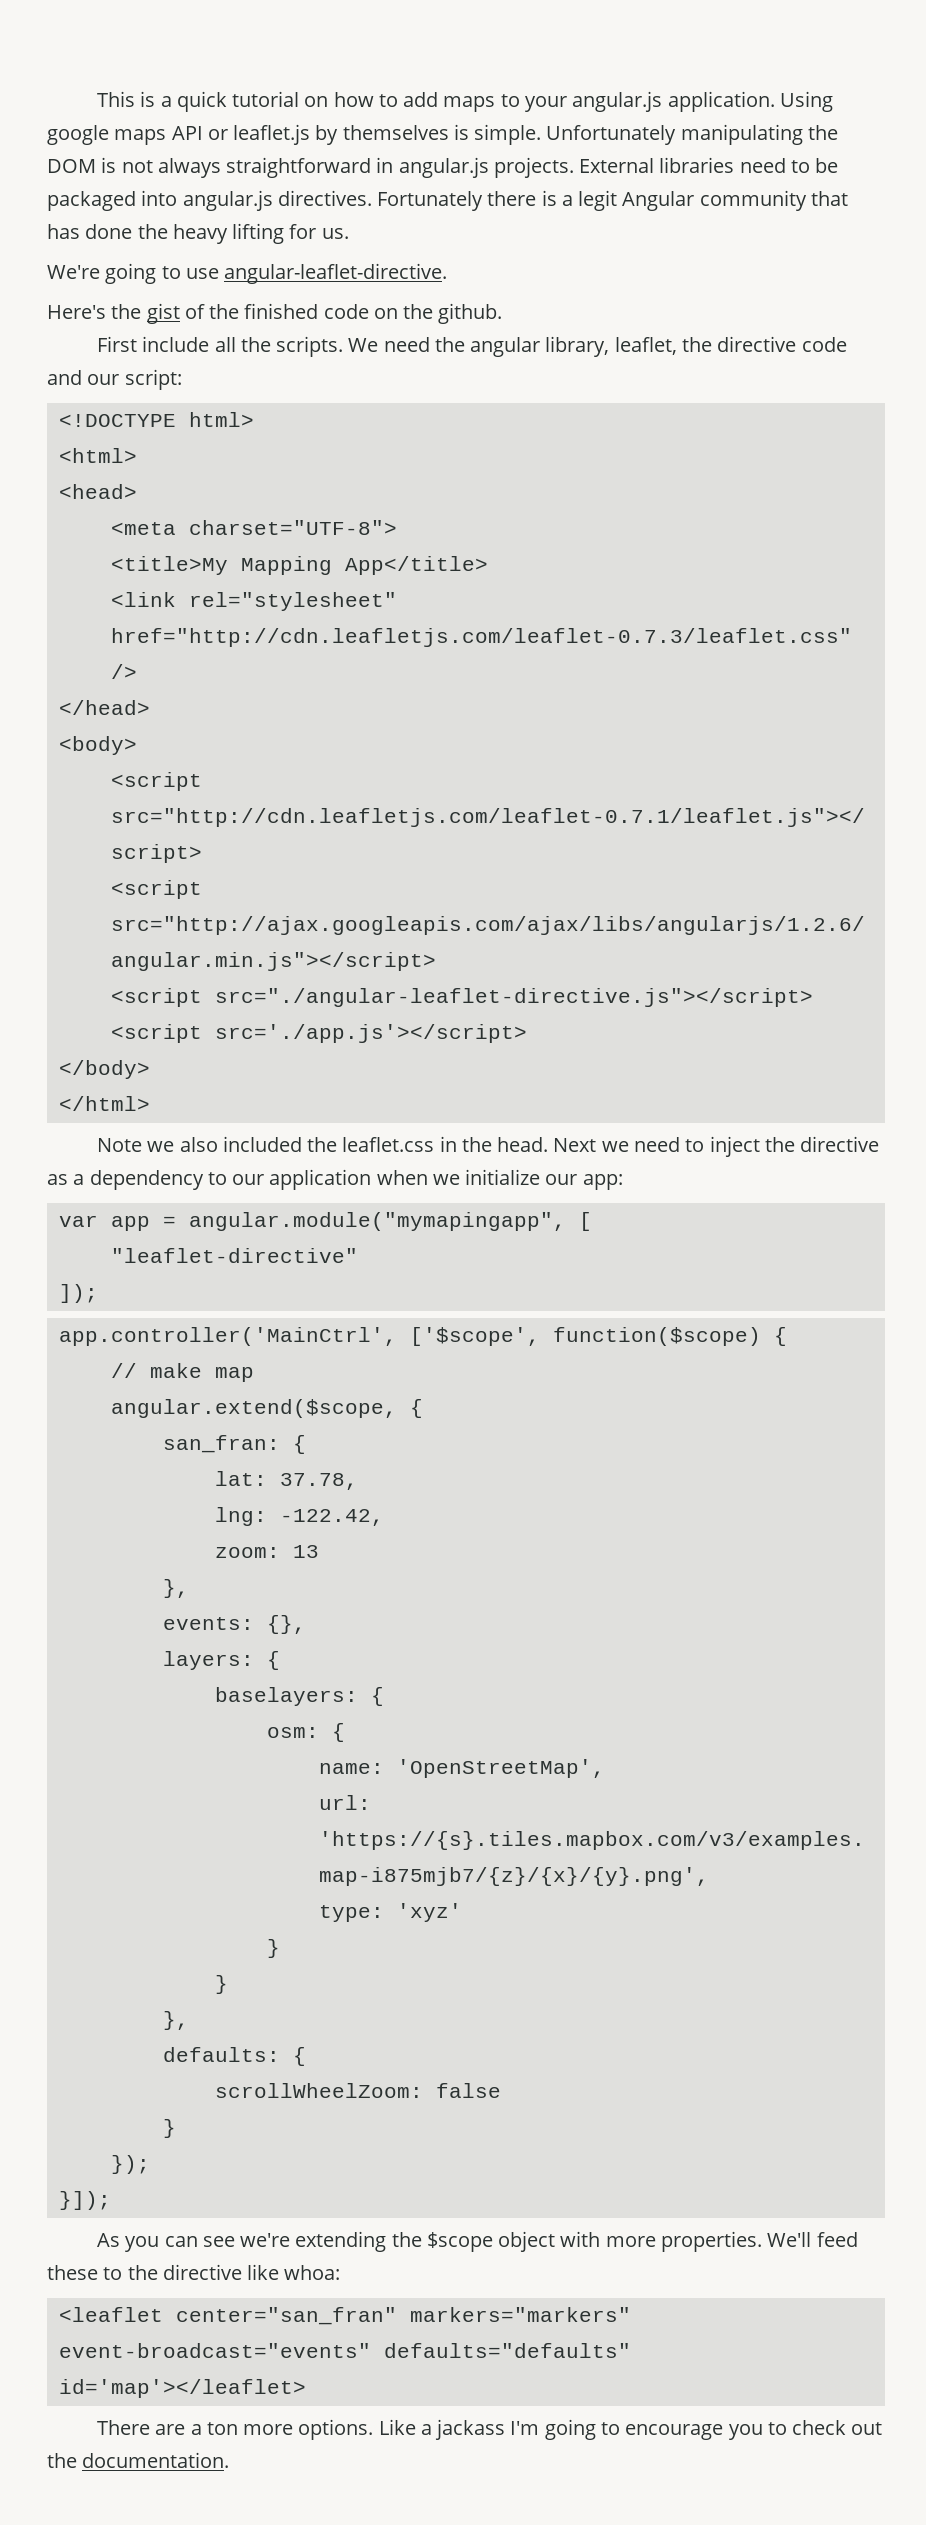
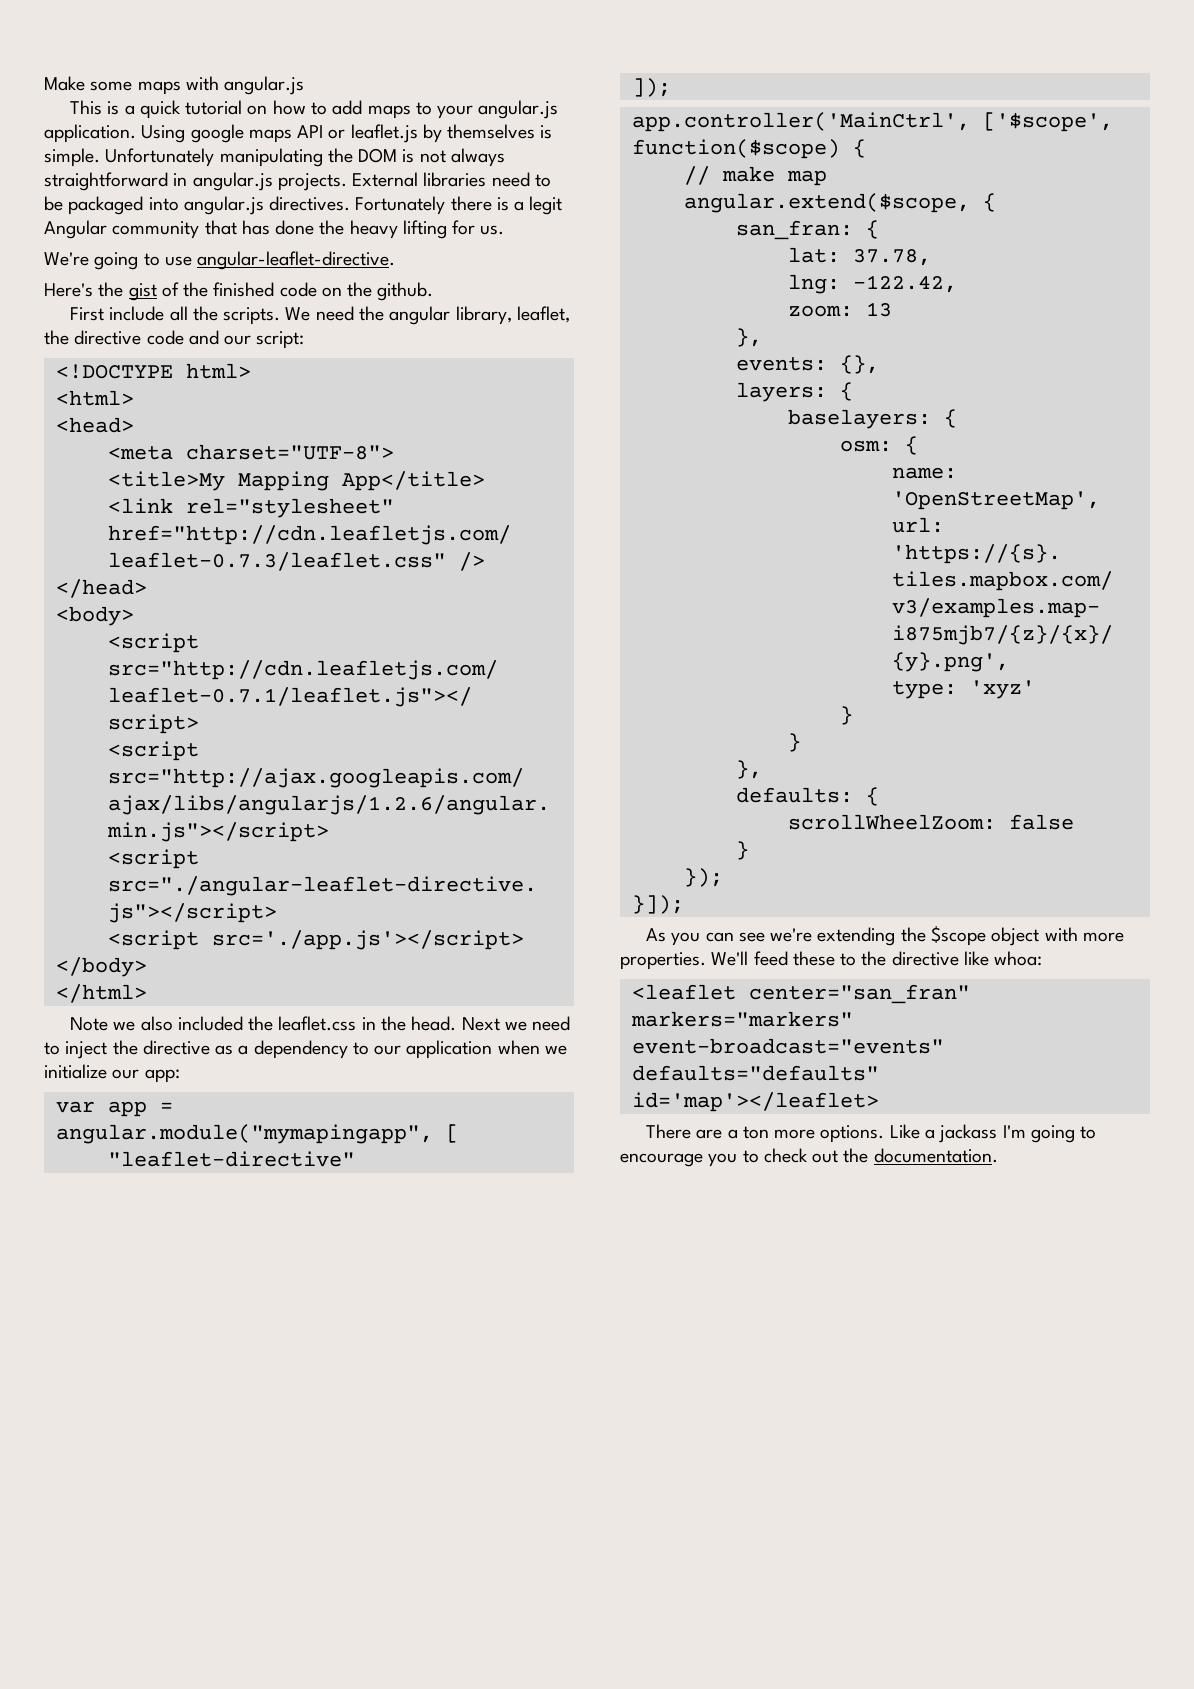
(97, 99) none -> [44,76,305,95] Make some maps with angular.js //

